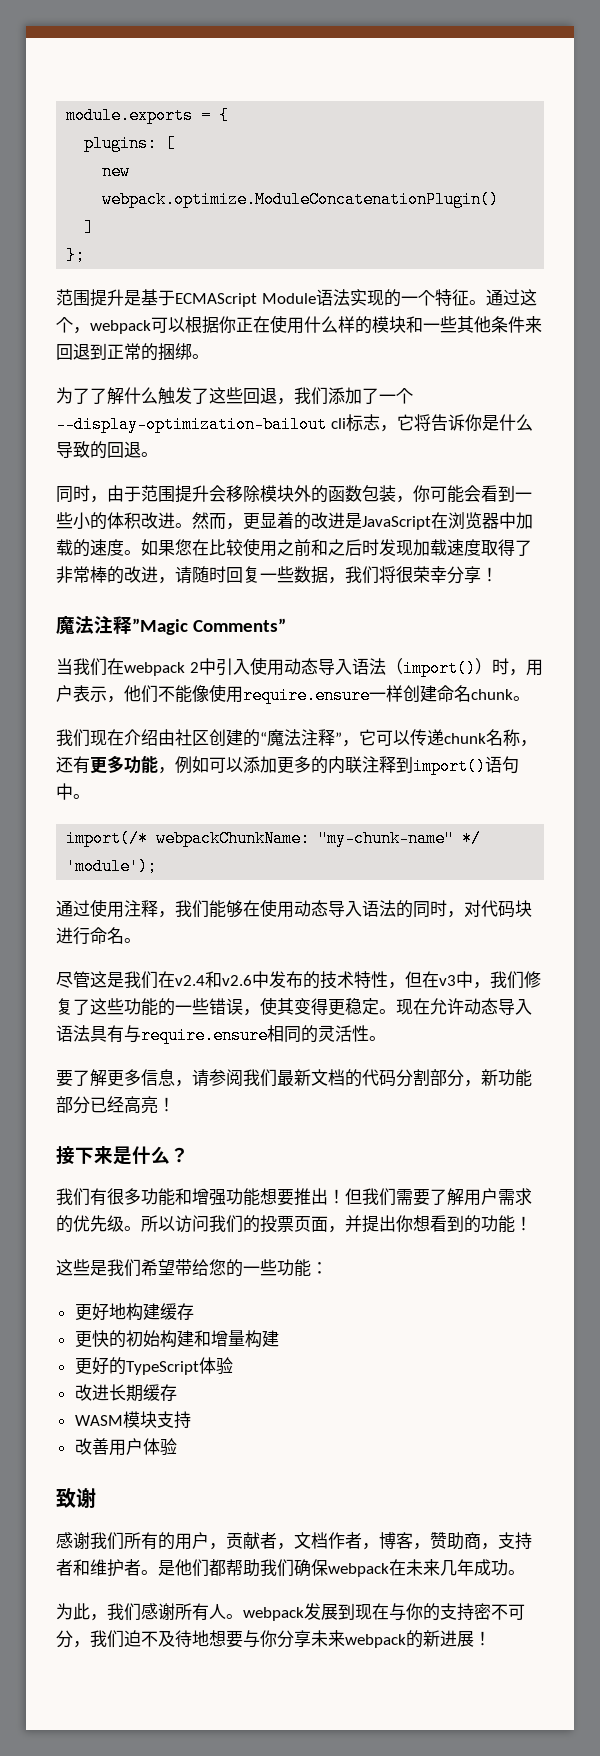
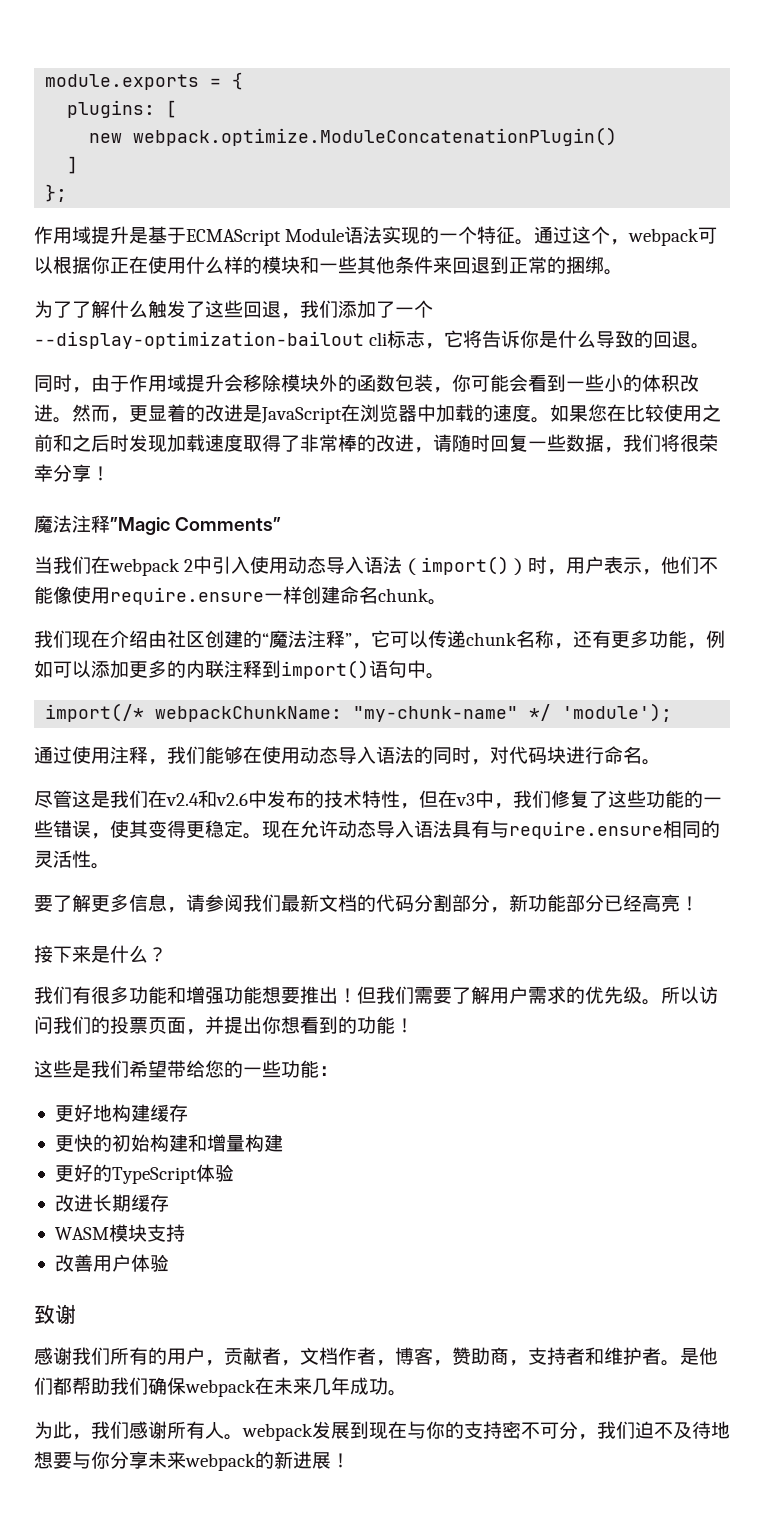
[56,289,90,306] 范围 -> [34,226,91,244] 作用域
[141,485,175,502] 范围 -> [129,374,186,392] 作用域

